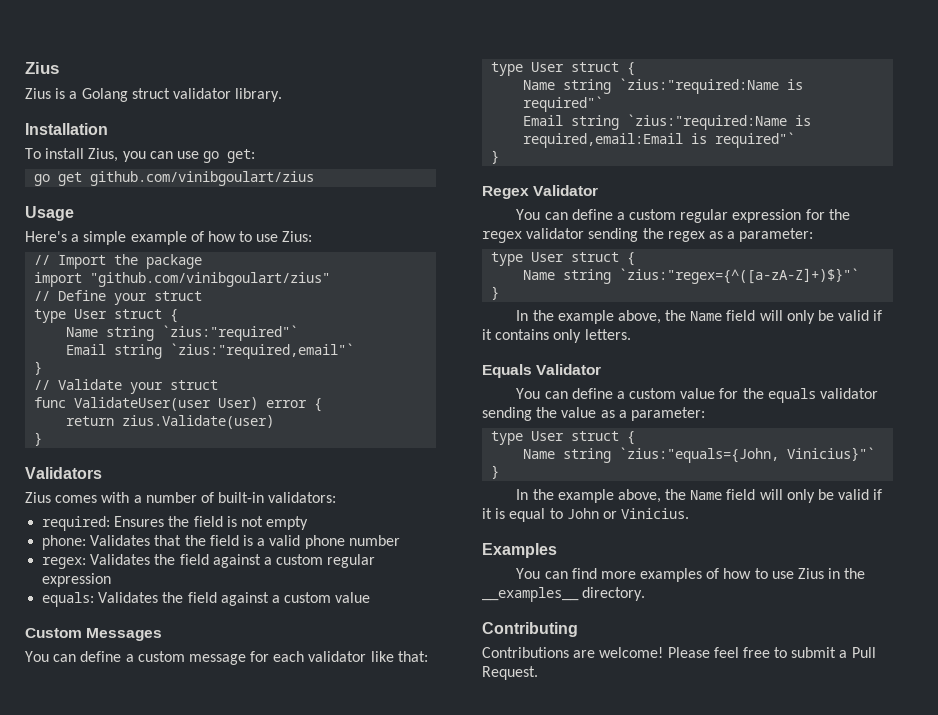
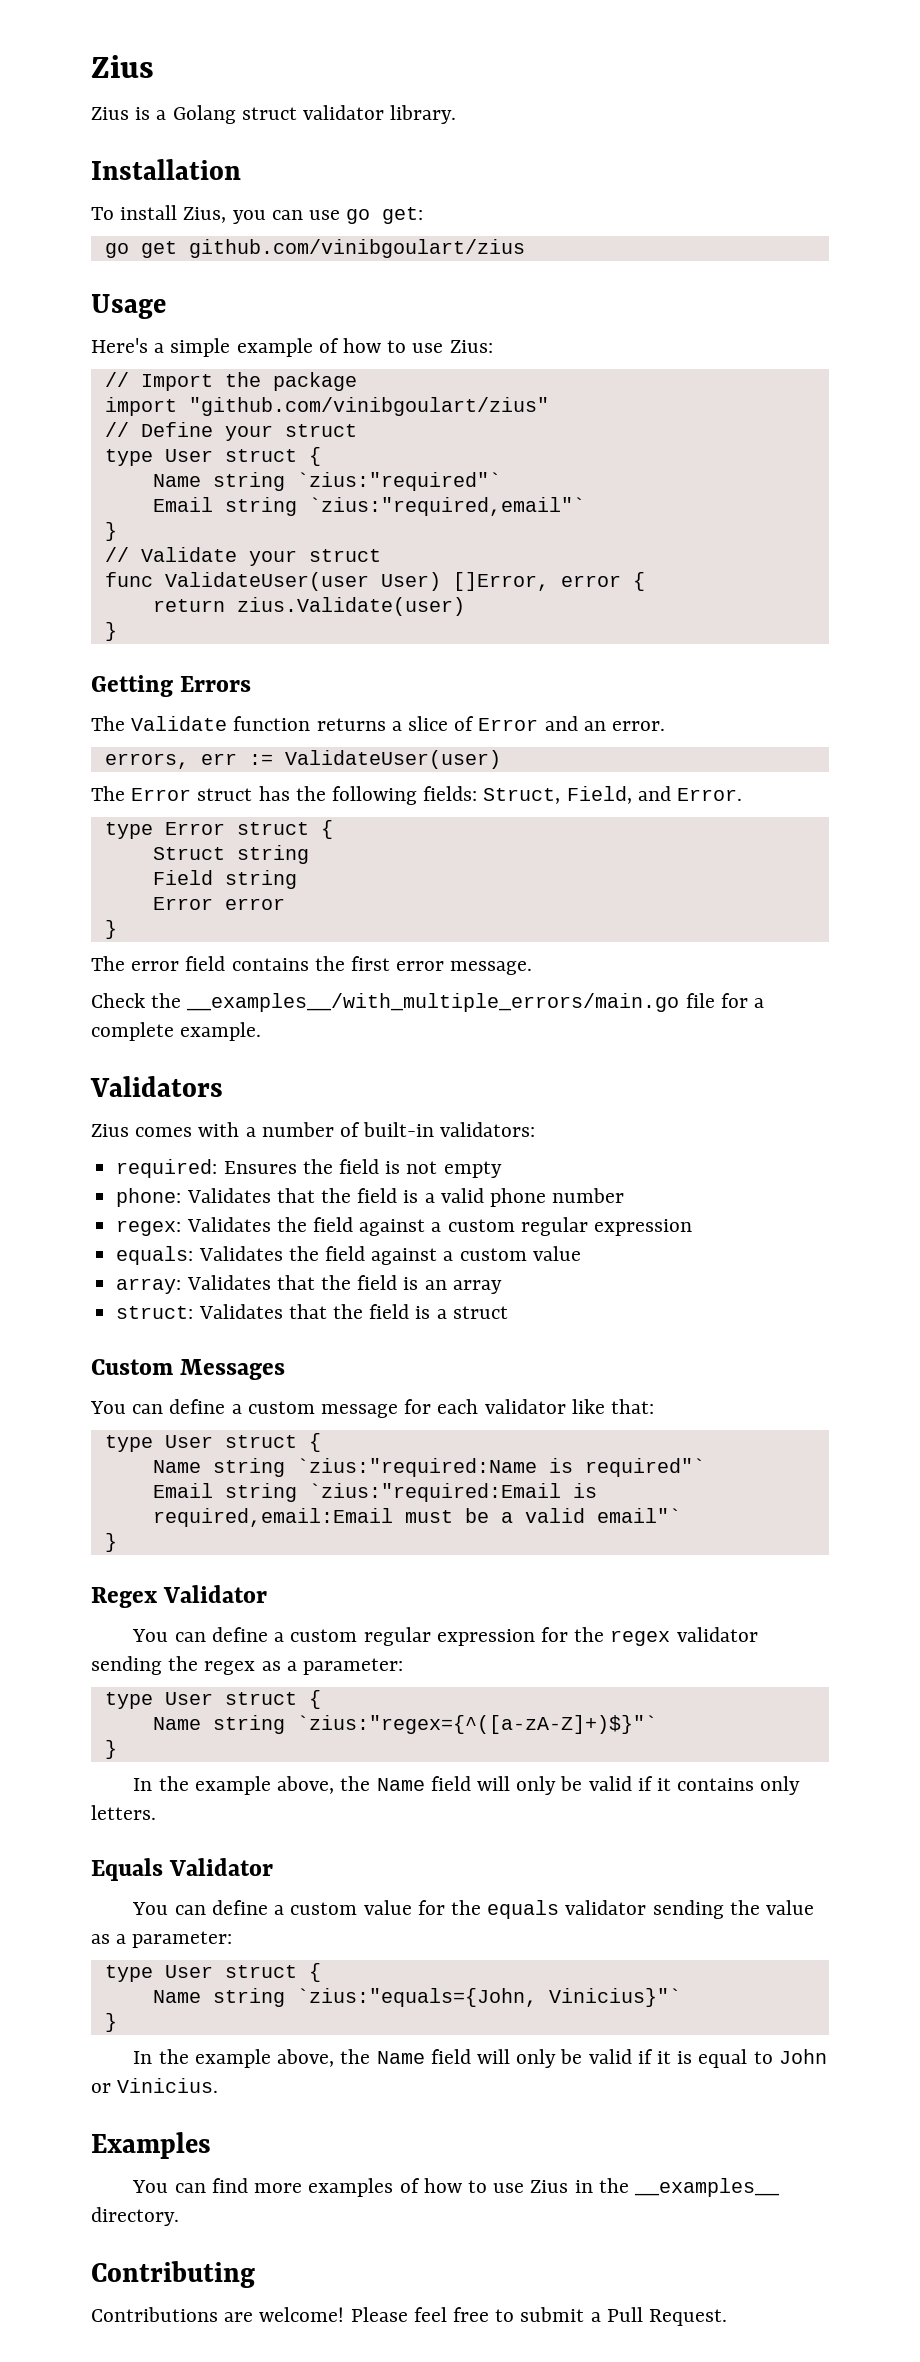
(259, 403) none -> [452,572,549,591] []Error,
(43, 439) none -> [91,675,252,697] [91,716,666,731] [104,750,501,769] [91,786,743,805] [104,820,333,839] [152,845,309,864] [152,870,297,889] [152,897,285,910] [104,920,117,939] [91,956,533,975] [91,993,765,1012] [91,1022,262,1041] // Getting Errors // The Validate function returns a slice of Error and an error. // errors, err := ValidateUser(user) // The Error struct has the following fields: Struct, Field, and Error. // type Error struct { // Struct string // Field string // Error error // } // The error field contains the first error message. // Check the __examples__/with_multiple_errors/main.go file for a complete example.
(371, 597) none -> [116,1275,502,1294] [116,1304,508,1319] // array: Validates that the field is an array // struct: Validates that the field is a struct
[627,114,788,130] `zius:"required:Name -> [308,1483,561,1502] `zius:"required:Email
[691,132,796,148] is required"` -> [404,1508,681,1523] must be a valid email"`

